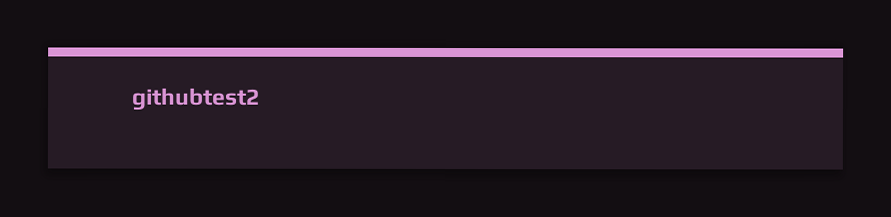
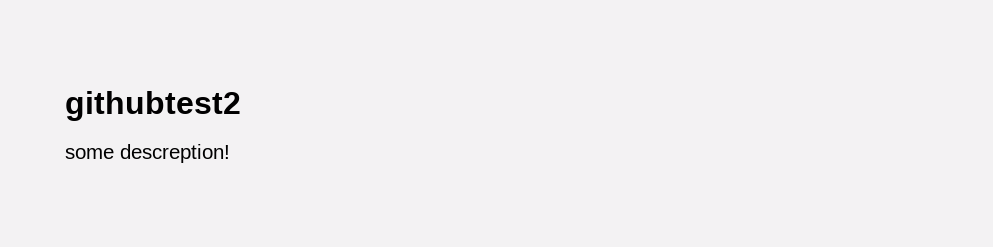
(260, 99) none -> [65,144,230,163] // some descreption!

